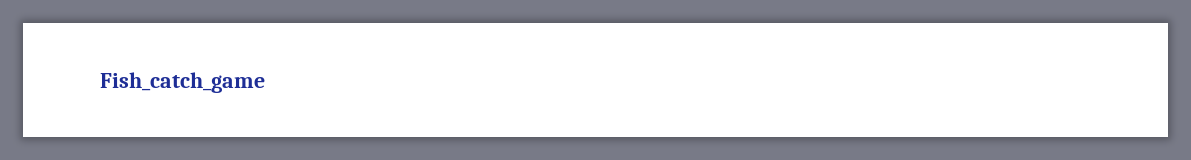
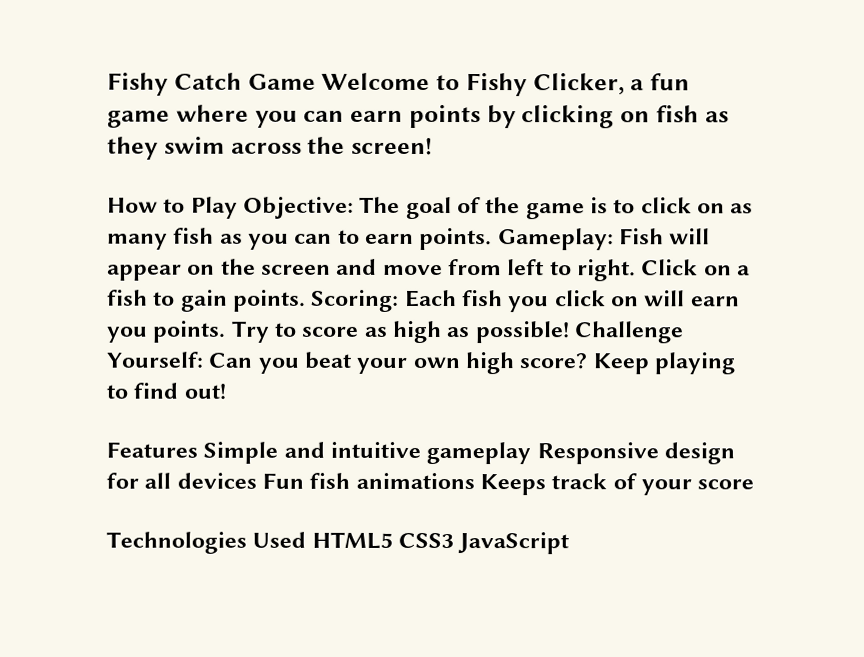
[100,72,265,93] Fish_catch_game -> [107,72,690,97] [107,104,729,129] [107,136,433,160] [107,196,754,220] [107,227,711,251] [107,258,751,282] [107,289,740,313] [106,320,685,344] [106,351,736,375] [106,382,226,400] [106,441,736,465] [106,472,755,496] [106,531,570,555] Fishy Catch Game Welcome to Fishy Clicker, a fun game where you can earn points by clicking on fish as they swim across the screen! // How to Play Objective: The goal of the game is to click on as many fish as you can to earn points. Gameplay: Fish will appear on the screen and move from left to right. Click on a fish to gain points. Scoring: Each fish you click on will earn you points. Try to score as high as possible! Challenge Yourself: Can you beat your own high score? Keep playing to find out! // Features Simple and intuitive gameplay Responsive design for all devices Fun fish animations Keeps track of your score // Technologies Used HTML5 CSS3 JavaScript

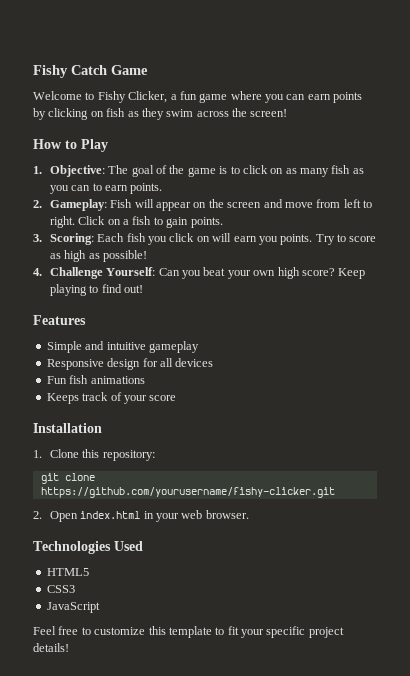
(316, 81) none -> (148, 70) //
(238, 207) none -> [33,166,42,174] // 1.
(493, 239) none -> [33,200,42,208] // 2.
(307, 300) none -> [33,234,42,242] // 3.
(570, 332) none -> [33,268,42,276] // 4.
(198, 449) none -> (86, 320) //
(532, 453) none -> (199, 347) //
(257, 480) none -> (214, 362) //
(475, 481) none -> (145, 380) //
(755, 484) none -> [33,423,102,433] [33,449,155,461] [40,473,95,484] [40,487,335,498] [33,510,249,522] // Installation // 1. Clone this repository: // git clone https://github.com/yourusername/fishy-clicker.git // 2. Open index.html in your web browser.
(307, 539) none -> (143, 546) //
(393, 540) none -> (89, 572) //
(455, 540) none -> (75, 589) //
(570, 543) none -> [33,626,344,638] [33,643,69,652] // Feel free to customize this template to fit your specific project details!

